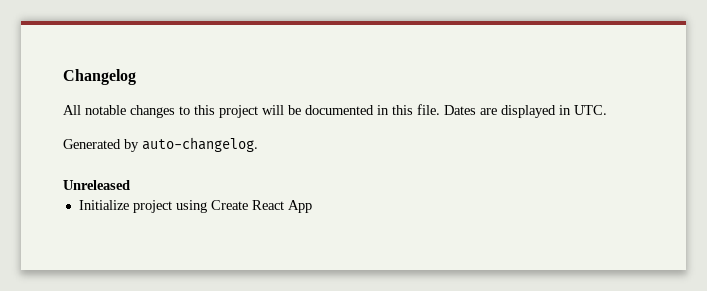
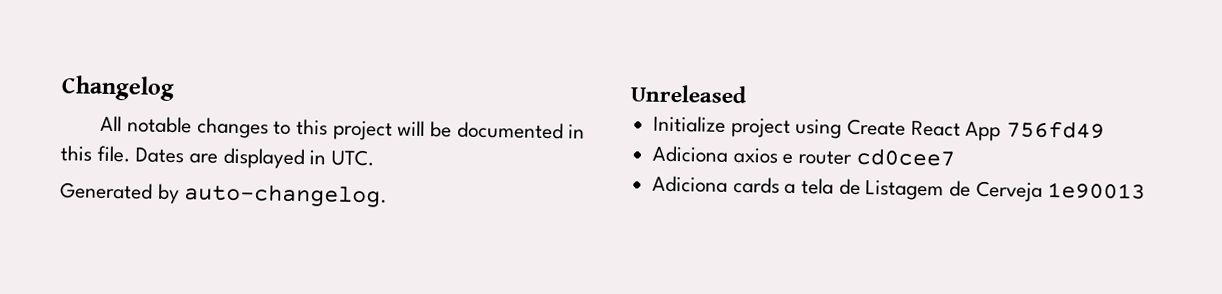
(312, 206) none -> [1006,120,1106,139] [652,145,956,167] [652,175,1147,202] 756fd49 // Adiciona axios e router cd0cee7 // Adiciona cards a tela de Listagem de Cerveja 1e90013

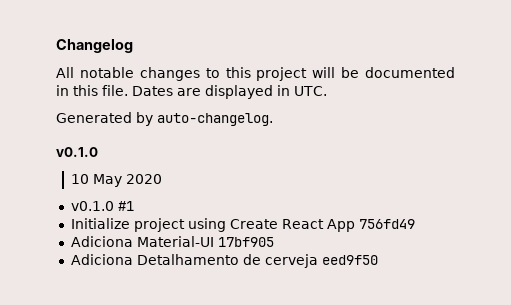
[630,84,747,104] Unreleased -> [56,147,98,157] [71,174,163,187] [70,201,134,211] v0.1.0 // 10 May 2020 // v0.1.0 #1
[732,147,956,167] [652,175,1147,202] axios e router cd0cee7 // Adiciona cards a tela de Listagem de Cerveja 1e90013 -> [136,236,274,247] [70,254,378,268] Material-UI 17bf905 // Adiciona Detalhamento de cerveja eed9f50

